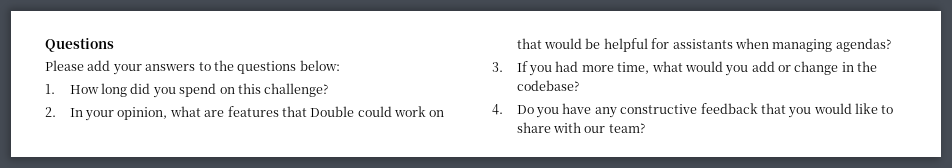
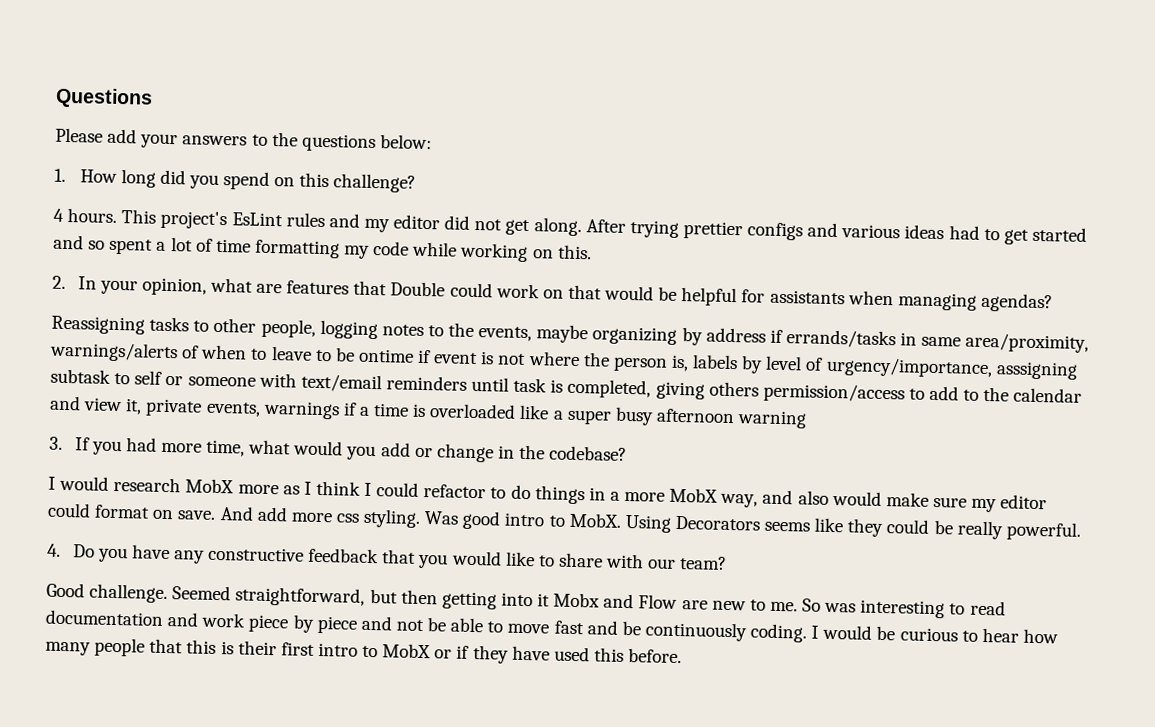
(329, 90) none -> [53,208,1087,245] [53,234,592,263] // 4 hours. This project's EsLint rules and my editor did not get along. After trying prettier configs and various ideas had to get started and so spent a lot of time formatting my code while working on this.
(891, 45) none -> [51,315,1090,354] [49,341,1078,380] [50,368,1083,404] [49,395,808,429] // Reassigning tasks to other people, logging notes to the events, maybe organizing by address if errands/tasks in same area/proximity, warnings/alerts of when to leave to be ontime if event is not where the person is, labels by level of urgency/importance, asssigning subtask to self or someone with text/email reminders until task is completed, giving others permission/access to add to the calendar and view it, private events, warnings if a time is overloaded like a super busy afternoon warning
(579, 85) none -> [48,475,1048,513] [47,502,1081,541] // I would research MobX more as I think I could refactor to do things in a more MobX way, and also would make sure my editor could format on save. And add more css styling. Was good intro to MobX. Using Decorators seems like they could be really powerful.
(645, 128) none -> [46,582,1006,619] [45,609,1058,644] [45,637,683,664] // Good challenge. Seemed straightforward, but then getting into it Mobx and Flow are new to me. So was interesting to read documentation and work piece by piece and not be able to move fast and be continuously coding. I would be curious to hear how many people that this is their first intro to MobX or if they have used this before.

